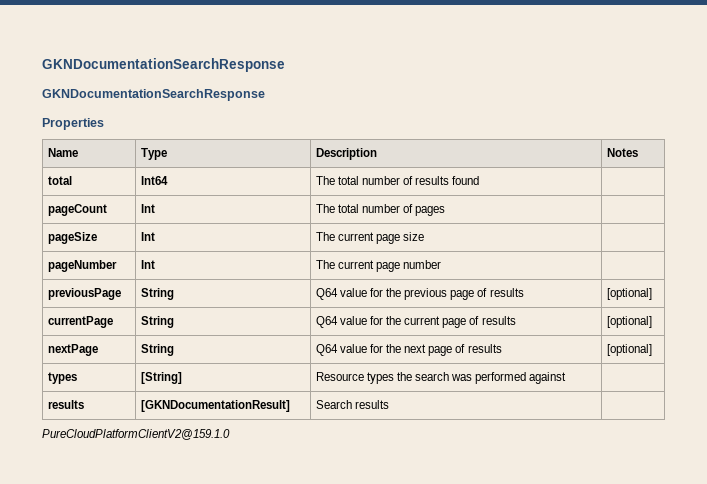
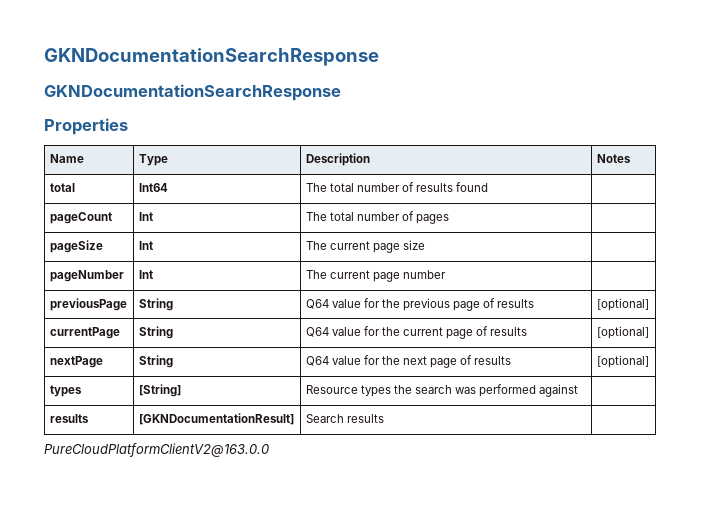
[42,429,230,440] PureCloudPlatformClientV2@159.1.0 -> [44,443,270,457] PureCloudPlatformClientV2@163.0.0

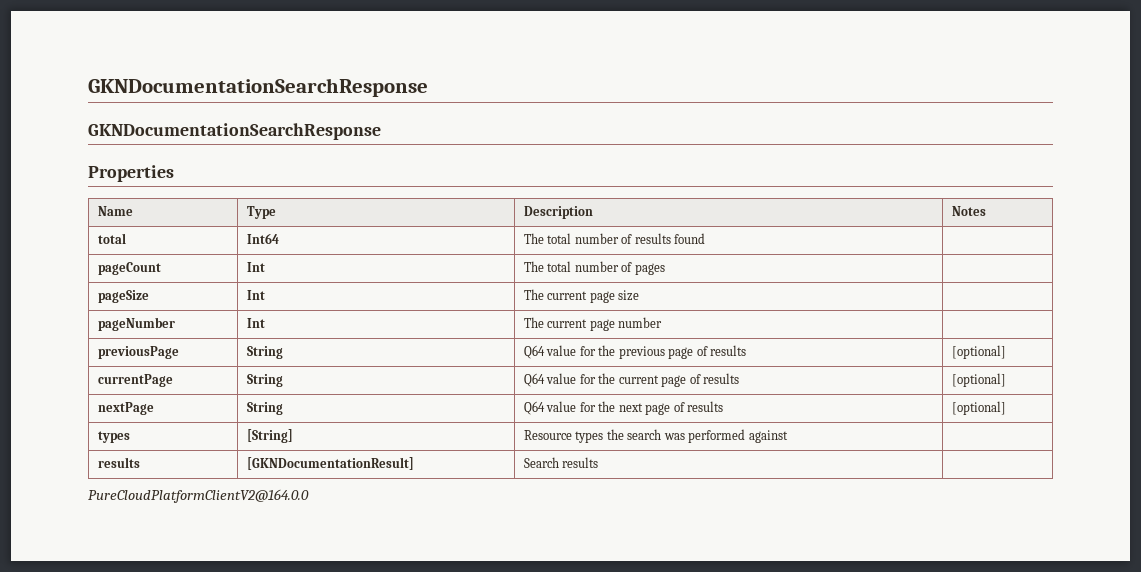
[44,443,270,457] PureCloudPlatformClientV2@163.0.0 -> [88,489,309,503] PureCloudPlatformClientV2@164.0.0

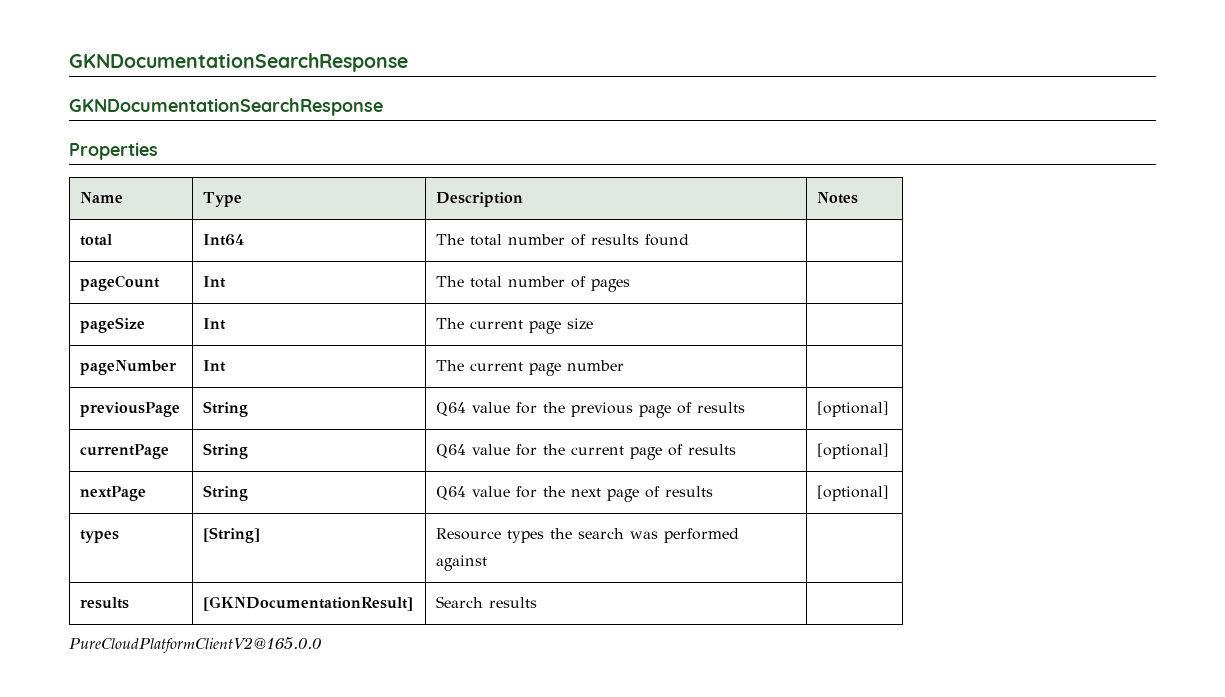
[88,489,309,503] PureCloudPlatformClientV2@164.0.0 -> [69,637,321,653] PureCloudPlatformClientV2@165.0.0

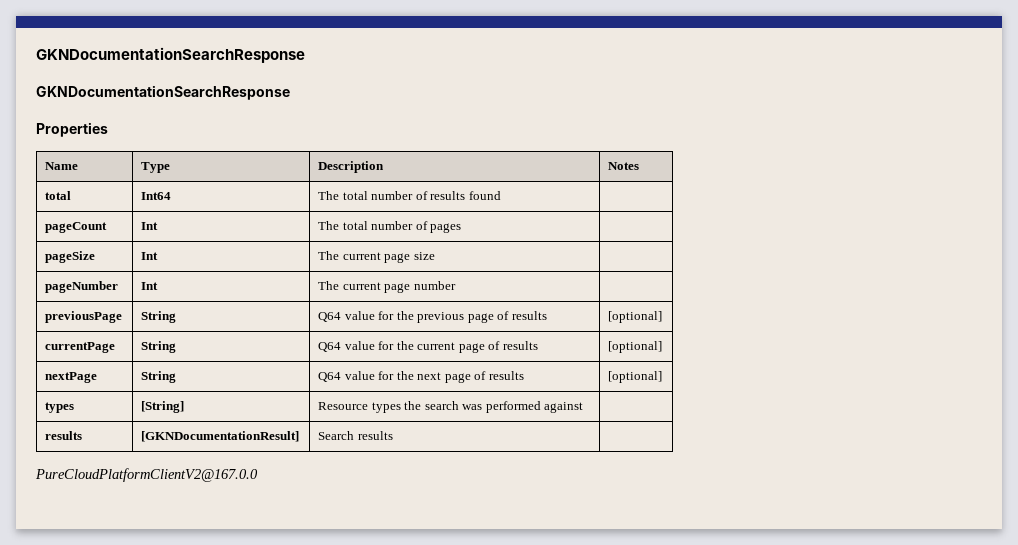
[69,637,321,653] PureCloudPlatformClientV2@165.0.0 -> [35,468,258,482] PureCloudPlatformClientV2@167.0.0

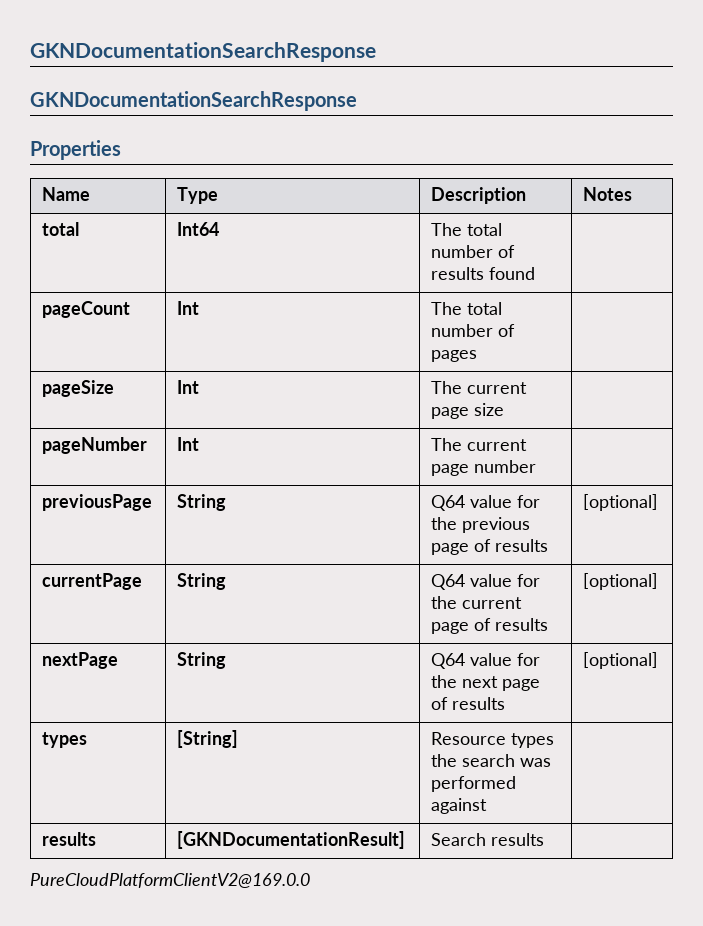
[35,468,258,482] PureCloudPlatformClientV2@167.0.0 -> [30,873,310,888] PureCloudPlatformClientV2@169.0.0

